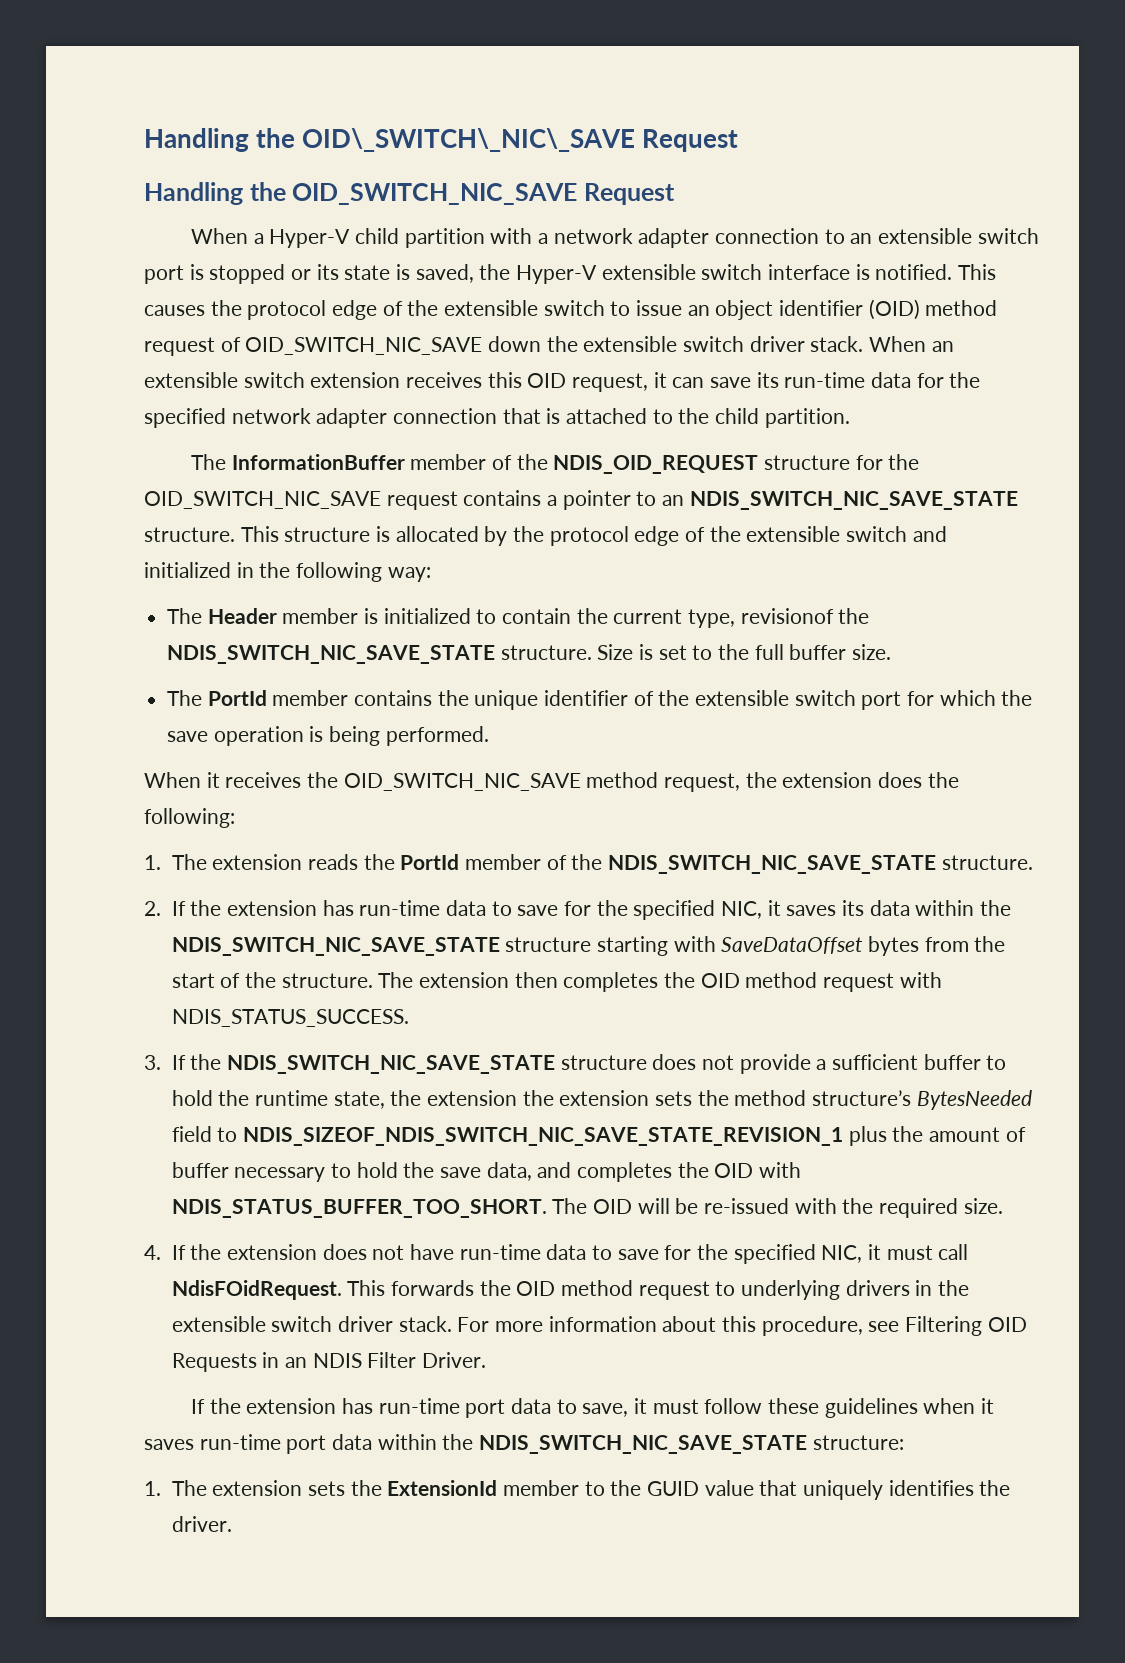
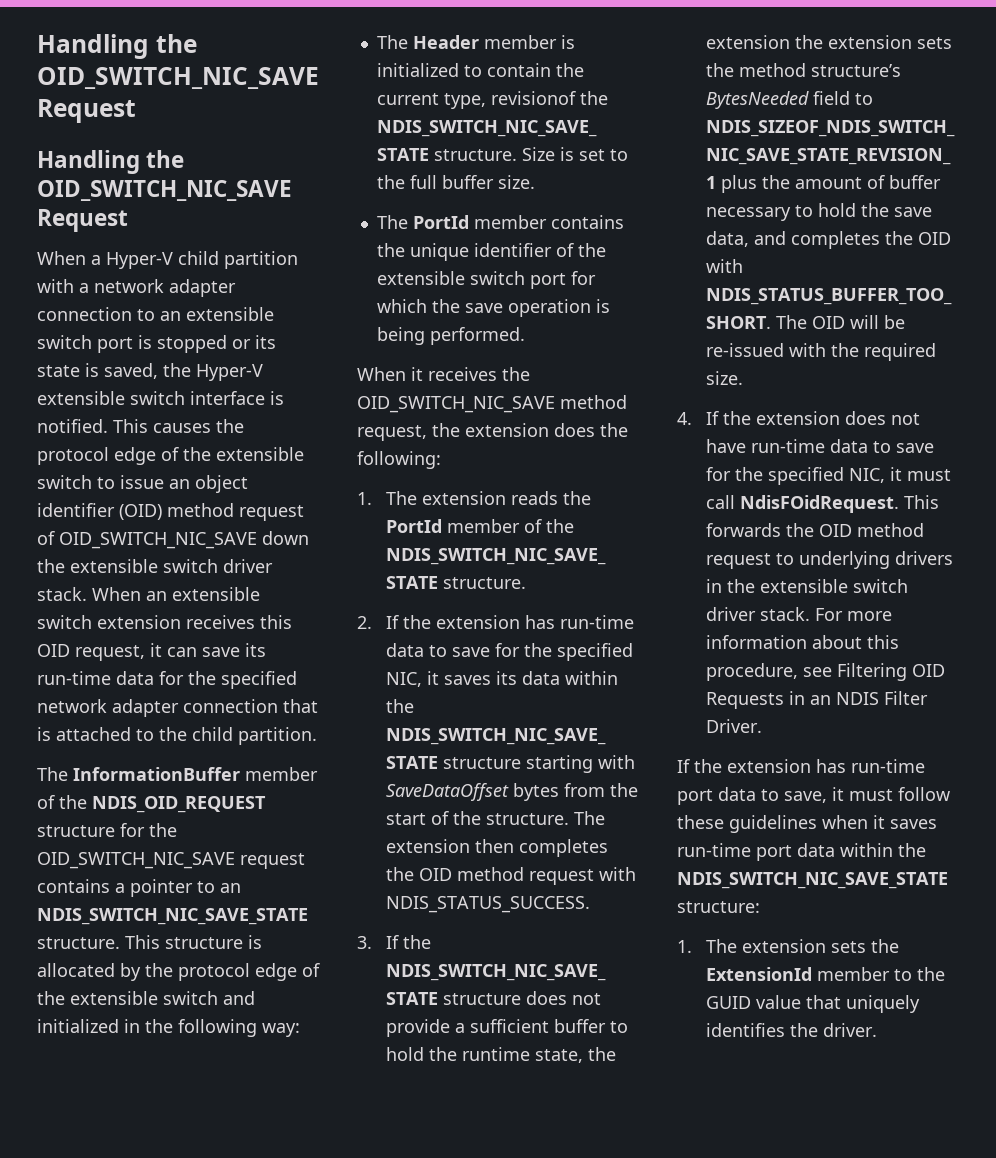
[144,128,635,152] Handling the OID\_SWITCH\_NIC\_SAVE -> [37,34,197,59] [37,67,319,89] Handling the OID_SWITCH_NIC_SAVE

